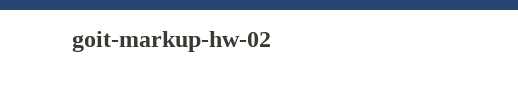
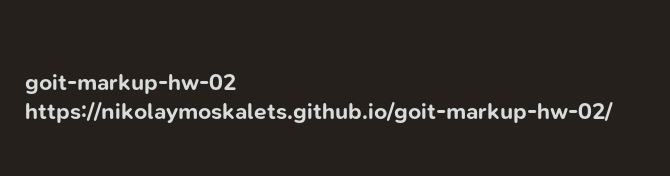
(271, 41) none -> [25,101,614,123] https://nikolaymoskalets.github.io/goit-markup-hw-02/

